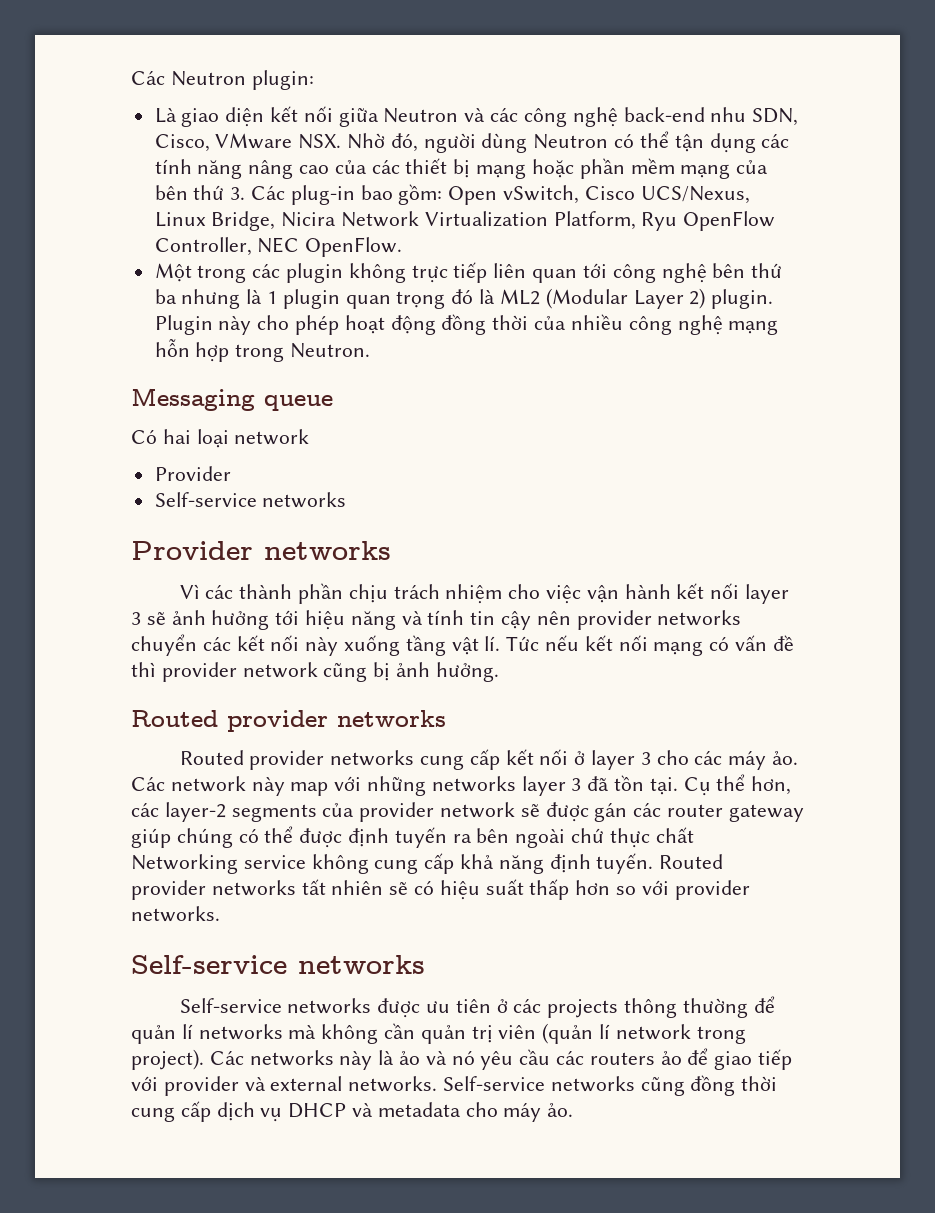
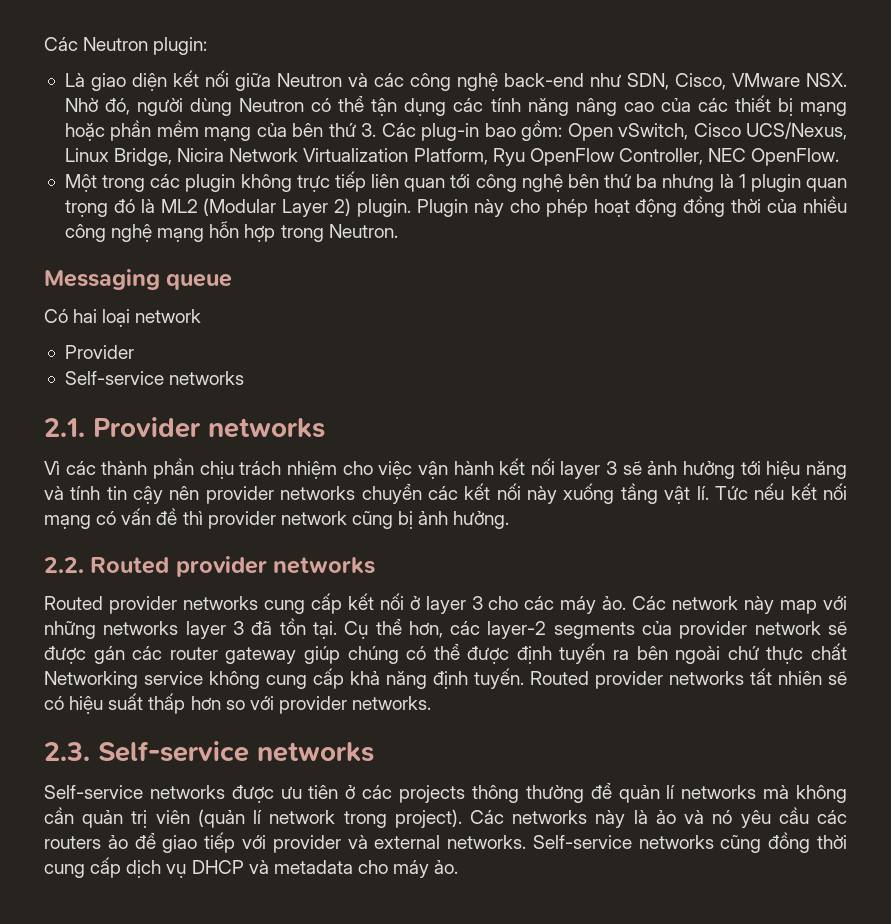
[710,107,747,122] nhu -> [589,73,621,87] như
(347, 500) none -> [44,418,85,437] 2.1.
(499, 672) none -> [44,557,84,573] 2.2.
(220, 914) none -> [44,742,90,761] 2.3.

